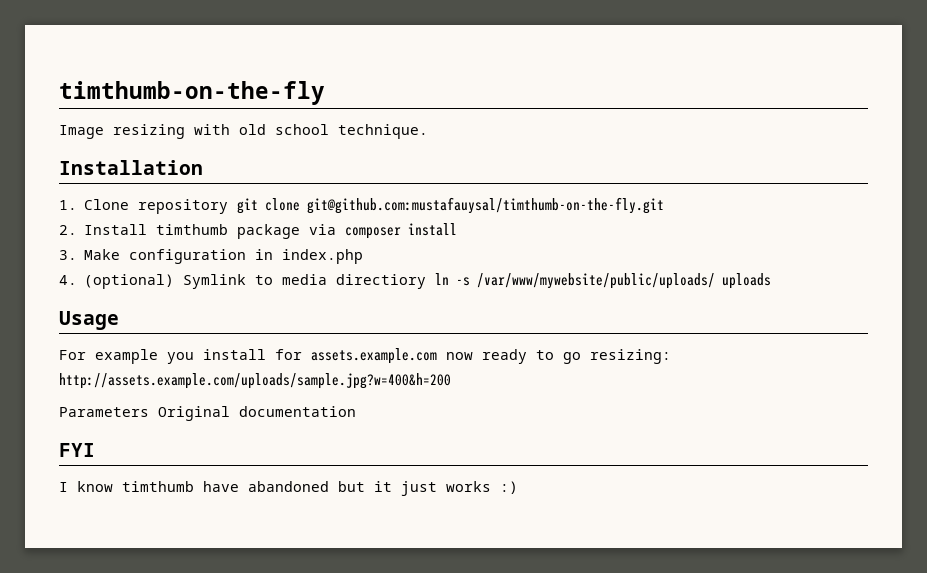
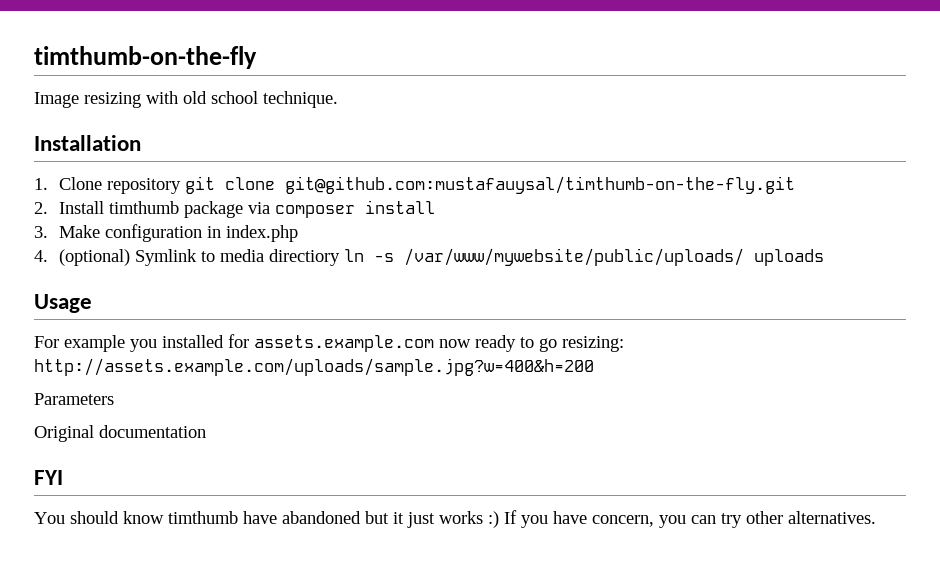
[203,349,266,360] install -> [162,335,224,348] installed
(149, 412) none -> (114, 399) //
[59,482,68,492] I -> [34,511,119,524] You should
(518, 487) none -> [504,510,876,528] If you have concern, you can try other alternatives.

